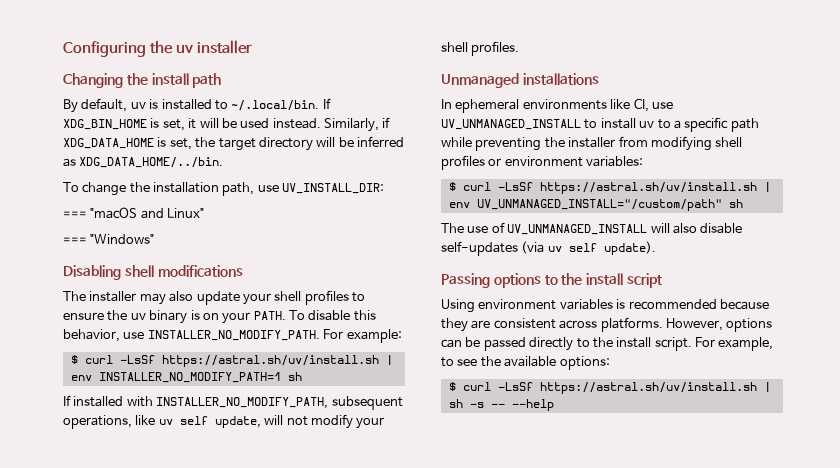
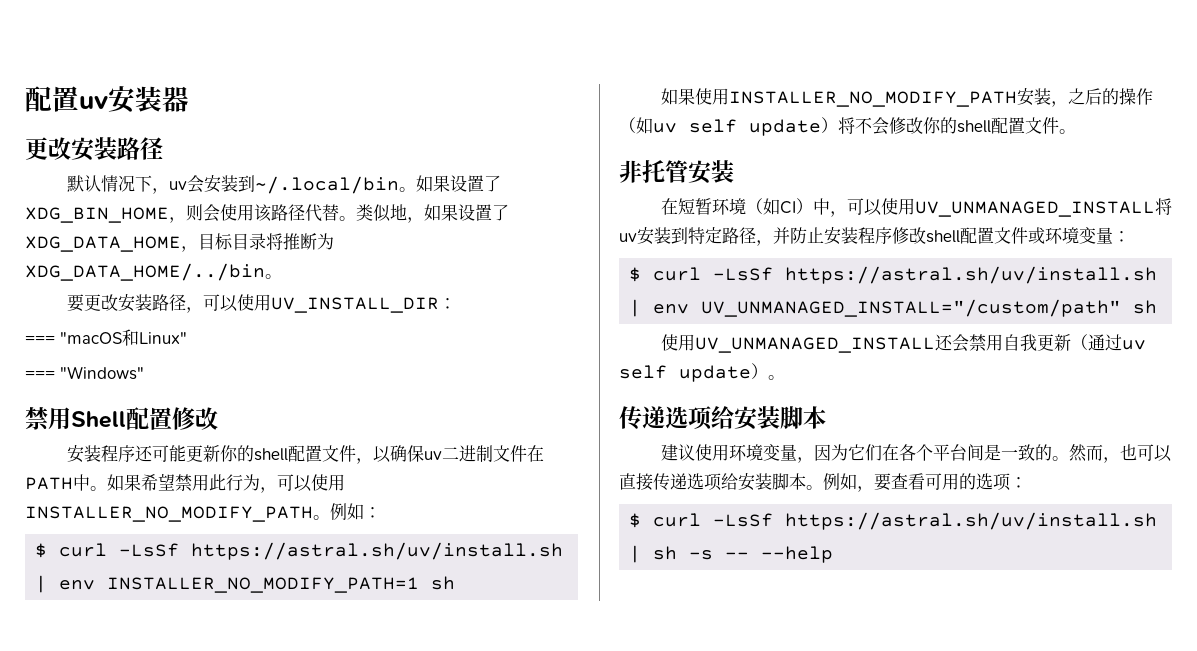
[63,40,252,57] [63,73,222,88] [63,98,331,113] [63,117,391,132] [63,136,404,151] [63,157,224,168] [63,182,385,196] Configuring the uv installer // Changing the install path // By default, uv is installed to ~/.local/bin. If XDG_BIN_HOME is set, it will be used instead. Similarly, if XDG_DATA_HOME is set, the target directory will be inferred as XDG_DATA_HOME/../bin. // To change the installation path, use UV_INSTALL_DIR: -> [25,86,189,113] [25,137,163,161] [66,175,501,194] [25,204,509,223] [25,233,334,252] [25,263,282,281] [66,294,456,313] 配置uv安装器 // 更改安装路径 // 默认情况下，uv会安装到~/.local/bin。如果设置了XDG_BIN_HOME，则会使用该路径代替。类似地，如果设置了XDG_DATA_HOME，目标目录将推断为XDG_DATA_HOME/../bin。 // 要更改安装路径，可以使用UV_INSTALL_DIR：
[140,208,164,219] and -> [121,329,139,346] 和
[63,265,243,280] [63,290,365,305] [63,310,376,324] [63,329,402,343] Disabling shell modifications // The installer may also update your shell profiles to ensure the uv binary is on your PATH. To disable this behavior, use INSTALLER_NO_MODIFY_PATH. For example: -> [25,407,218,431] [66,445,544,464] [25,473,345,493] [25,503,381,522] 禁用Shell配置修改 // 安装程序还可能更新你的shell配置文件，以确保uv二进制文件在PATH中。如果希望禁用此行为，可以使用INSTALLER_NO_MODIFY_PATH。例如：
[63,395,403,410] [63,414,385,429] [441,41,520,56] [441,73,599,88] [441,98,673,113] [441,117,759,132] [441,136,743,151] [441,155,644,170] If installed with INSTALLER_NO_MODIFY_PATH, subsequent operations, like uv self update, will not modify your shell profiles. // Unmanaged installations // In ephemeral environments like CI, use UV_UNMANAGED_INSTALL to install uv to a specific path while preventing the installer from modifying shell profiles or environment variables: -> [660,88,1153,107] [619,117,1076,136] [619,160,734,184] [660,198,1172,217] [619,227,1130,246] 如果使用INSTALLER_NO_MODIFY_PATH安装，之后的操作（如uv self update）将不会修改你的shell配置文件。 // 非托管安装 // 在短暂环境（如CI）中，可以使用UV_UNMANAGED_INSTALL将uv安装到特定路径，并防止安装程序修改shell配置文件或环境变量：
[441,222,743,235] [441,241,656,256] [441,273,662,288] [441,299,769,313] [441,317,773,332] [441,337,774,351] [441,356,610,370] The use of UV_UNMANAGED_INSTALL will also disable self-updates (via uv self update). // Passing options to the install script // Using environment variables is recommended because they are consistent across platforms. However, options can be passed directly to the install script. For example, to see the available options: -> [660,334,1146,353] [619,363,785,382] [619,406,826,430] [660,444,1172,463] [619,473,1027,492] 使用UV_UNMANAGED_INSTALL还会禁用自我更新（通过uv self update）。 // 传递选项给安装脚本 // 建议使用环境变量，因为它们在各个平台间是一致的。然而，也可以直接传递选项给安装脚本。例如，要查看可用的选项：

